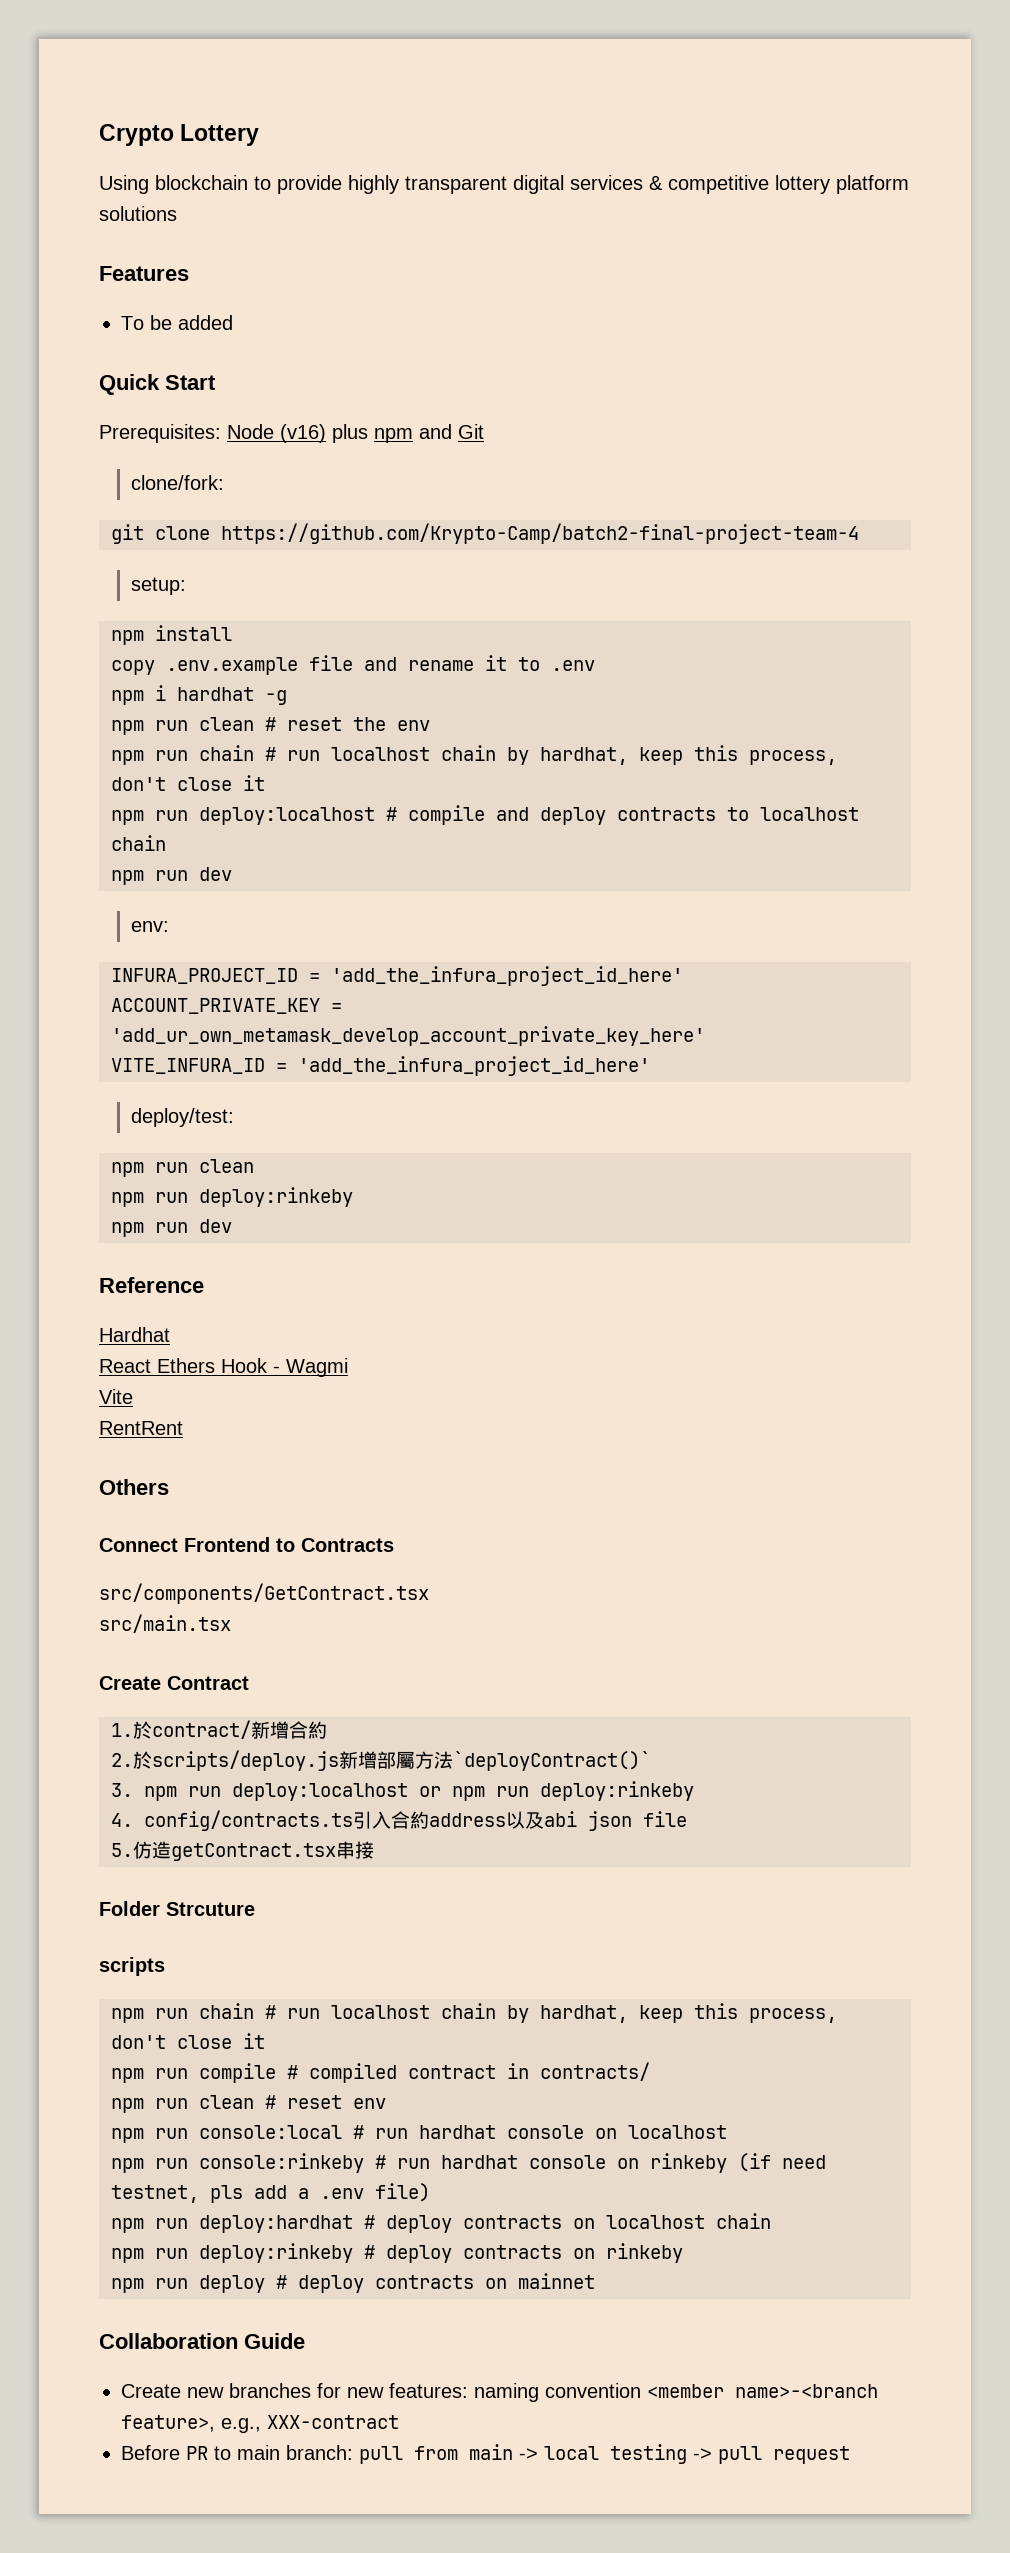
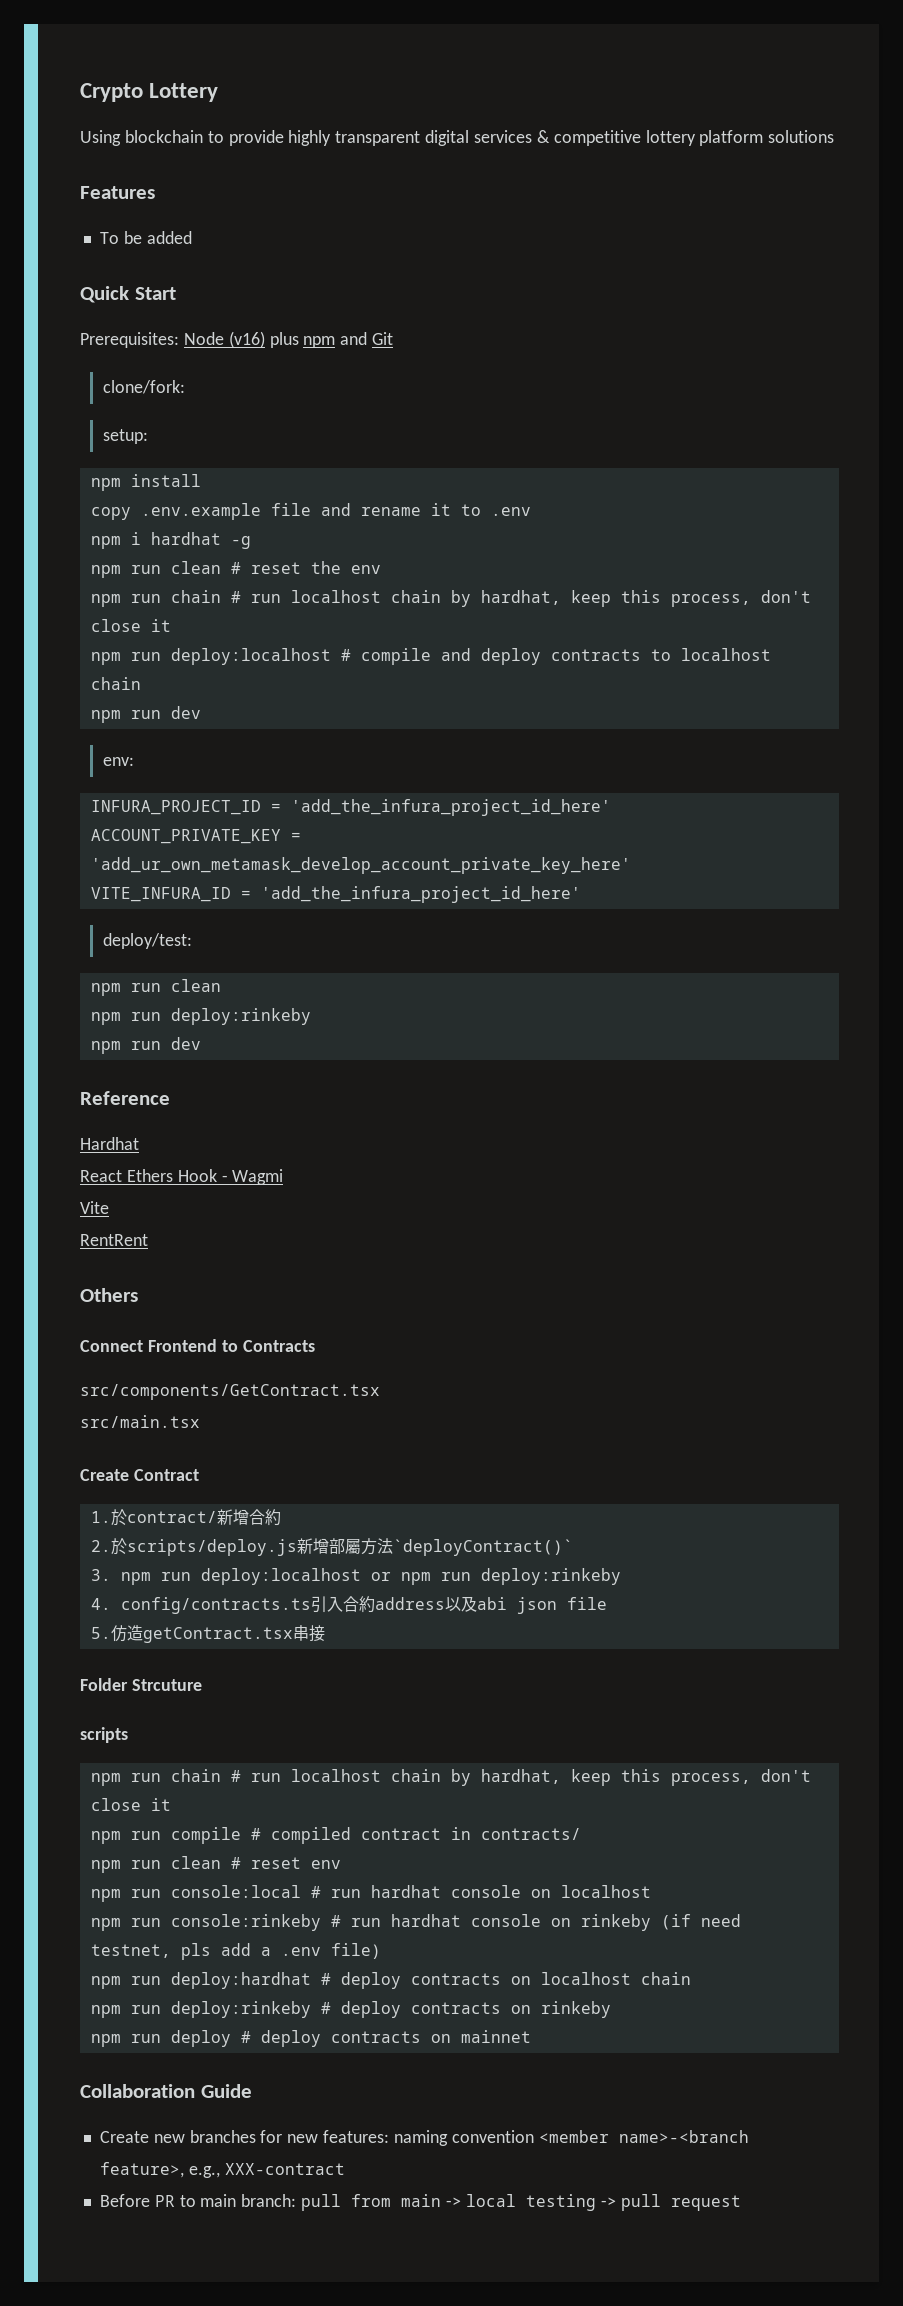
[111,523,859,544] // git clone https://github.com/Krypto-Camp/batch2-final-project-team-4 -> (185, 387) none

